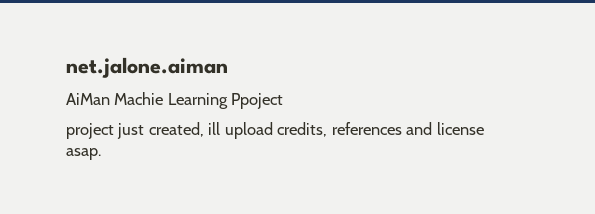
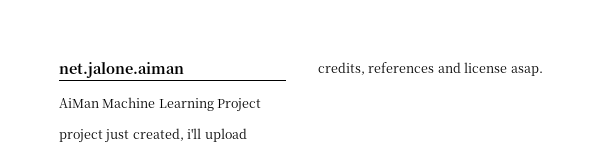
[114,92,284,109] Machie Learning Ppoject -> [102,97,262,112] Machine Learning Project
[208,122,221,135] ill -> [187,128,202,139] i'll

